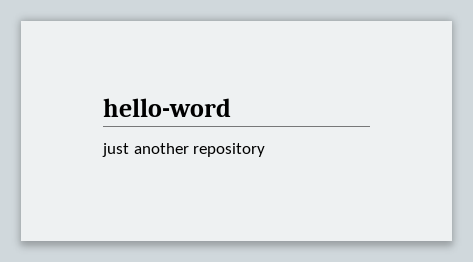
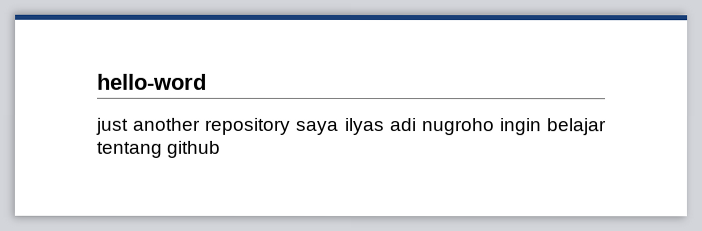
(266, 150) none -> [295,117,606,136] [96,140,221,158] saya ilyas adi nugroho ingin belajar tentang github

